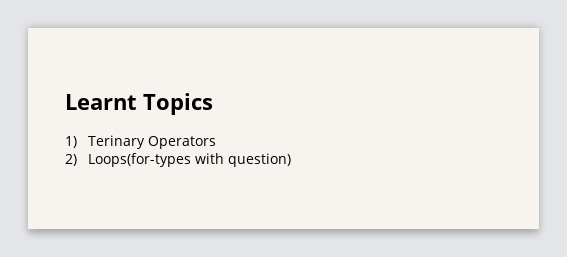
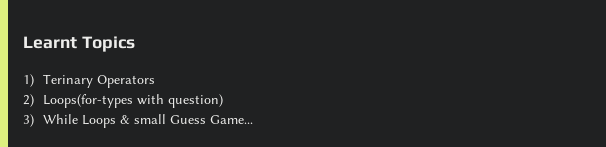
(292, 160) none -> [23,114,254,128] // 3) While Loops & small Guess Game...

